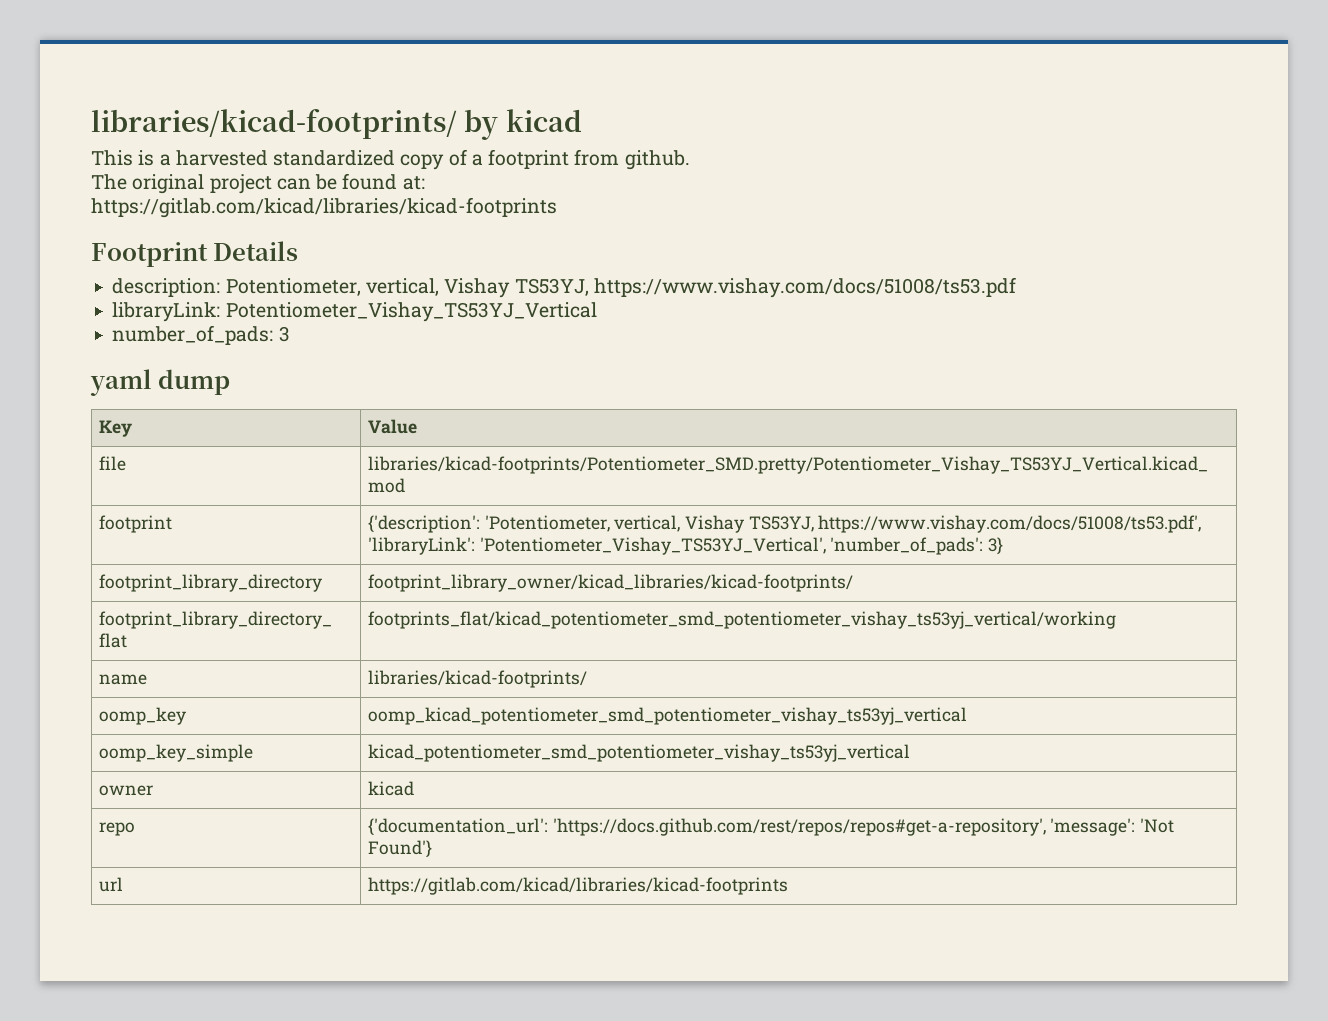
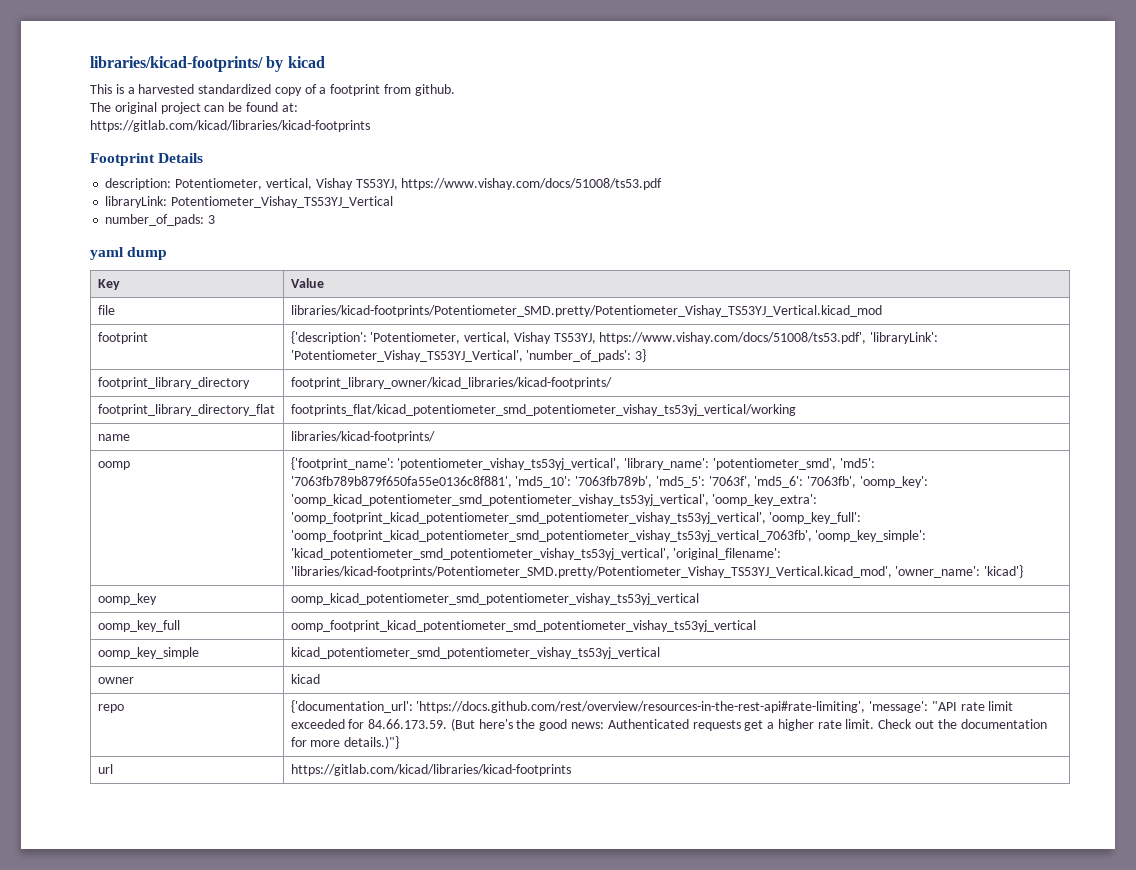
(587, 679) none -> [97,461,130,470] [290,457,875,470] [290,476,928,488] [290,494,818,506] [290,512,862,524] [290,530,927,542] [290,548,782,560] [290,565,1024,578] // oomp | {'footprint_name': 'potentiometer_vishay_ts53yj_vertical', 'library_name': 'potentiometer_smd', 'md5': '7063fb789b879f650fa55e0136c8f881', 'md5_10': '7063fb789b', 'md5_5': '7063f', 'md5_6': '7063fb', 'oomp_key': 'oomp_kicad_potentiometer_smd_potentiometer_vishay_ts53yj_vertical', 'oomp_key_extra': 'oomp_footprint_kicad_potentiometer_smd_potentiometer_vishay_ts53yj_vertical', 'oomp_key_full': 'oomp_footprint_kicad_potentiometer_smd_potentiometer_vishay_ts53yj_vertical_7063fb', 'oomp_key_simple': 'kicad_potentiometer_smd_potentiometer_vishay_ts53yj_vertical', 'original_filename': 'libraries/kicad-footprints/Potentiometer_SMD.pretty/Potentiometer_Vishay_TS53YJ_Vertical.kicad_mod', 'owner_name': 'kicad'}
(967, 716) none -> [97,620,180,632] [290,620,756,632] // oomp_key_full | oomp_footprint_kicad_potentiometer_smd_potentiometer_vishay_ts53yj_vertical
[552,818,1174,836] [367,840,432,858] 'https://docs.github.com/rest/repos/repos#get-a-repository', 'message': 'Not Found'} -> [416,701,1014,713] [290,718,1047,731] [290,736,400,749] 'https://docs.github.com/rest/overview/resources-in-the-rest-api#rate-limiting', 'message': "API rate limit exceeded for 84.66.173.59. (But here's the good news: Authenticated requests get a higher rate limit. Check out the documentation for more details.)"}

